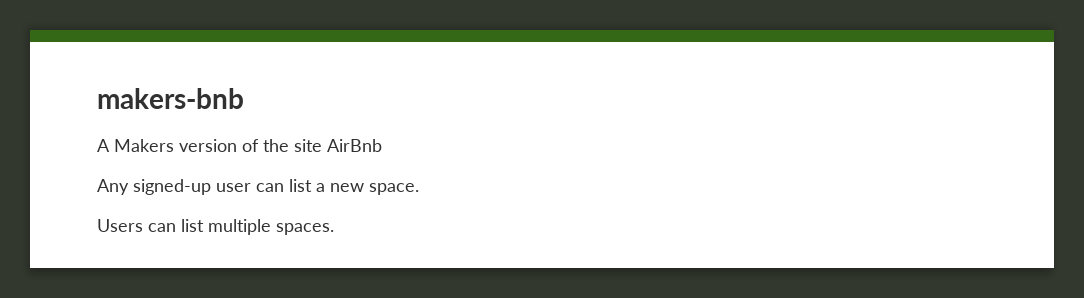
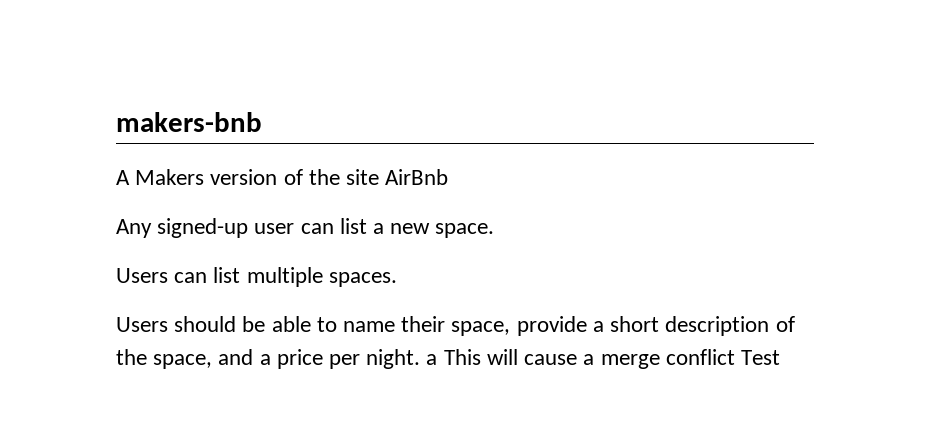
(334, 229) none -> [116,316,795,336] [116,349,780,369] // Users should be able to name their space, provide a short description of the space, and a price per night. a This will cause a merge conflict Test

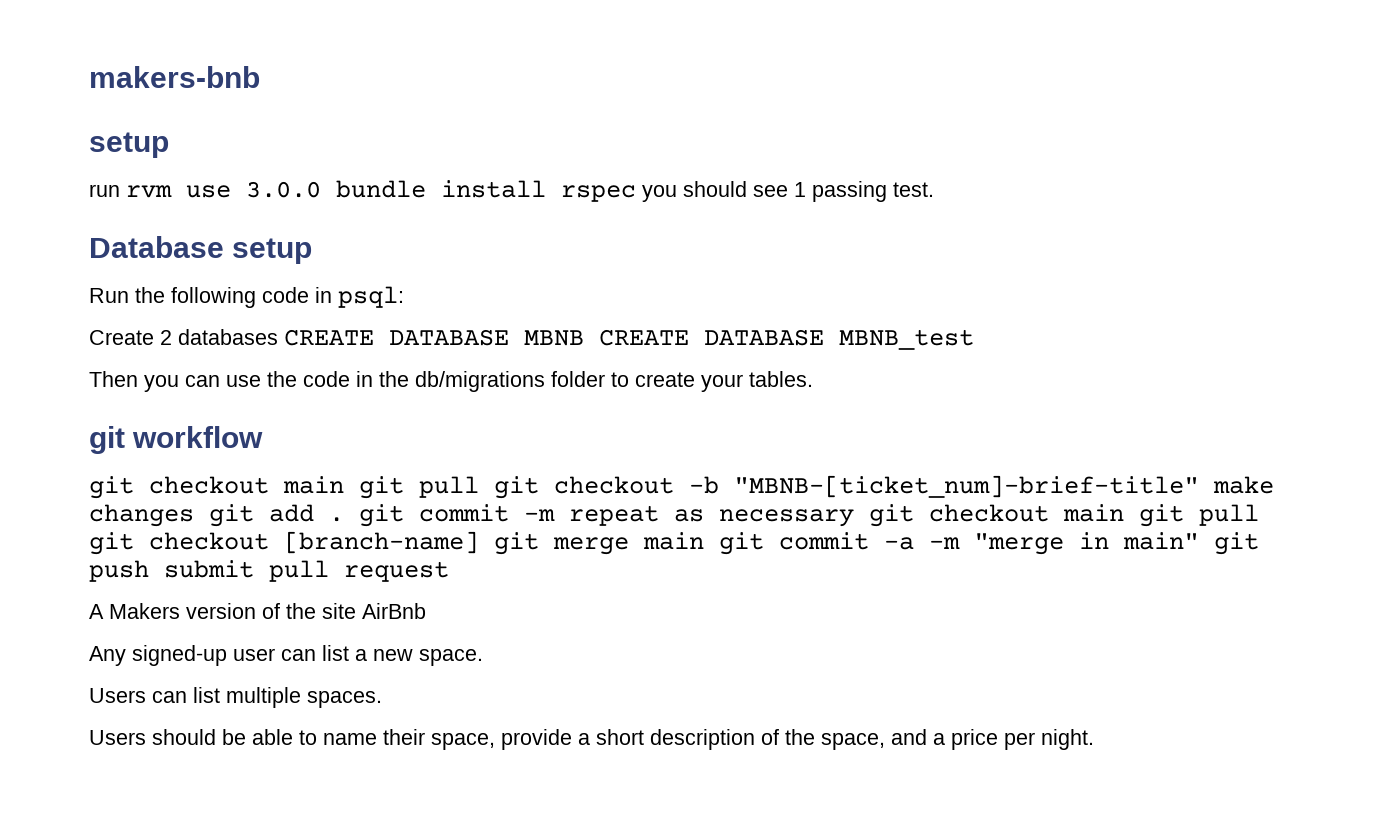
(262, 122) none -> [89,132,169,158] [89,180,934,202] [89,236,313,264] [89,286,404,308] [89,329,974,350] [89,371,813,392] [89,426,264,454] [89,475,1274,499] [89,504,1259,527] [89,531,1259,555] [89,560,449,582] // setup // run rvm use 3.0.0 bundle install rspec you should see 1 passing test. // Database setup // Run the following code in psql: // Create 2 databases CREATE DATABASE MBNB CREATE DATABASE MBNB_test // Then you can use the code in the db/migrations folder to create your tables. // git workflow // git checkout main git pull git checkout -b "MBNB-[ticket_num]-brief-title" make changes git add . git commit -m repeat as necessary git checkout main git pull git checkout [branch-name] git merge main git commit -a -m "merge in main" git push submit pull request
[426,349,780,369] a This will cause a merge conflict Test -> (1094, 739) none

